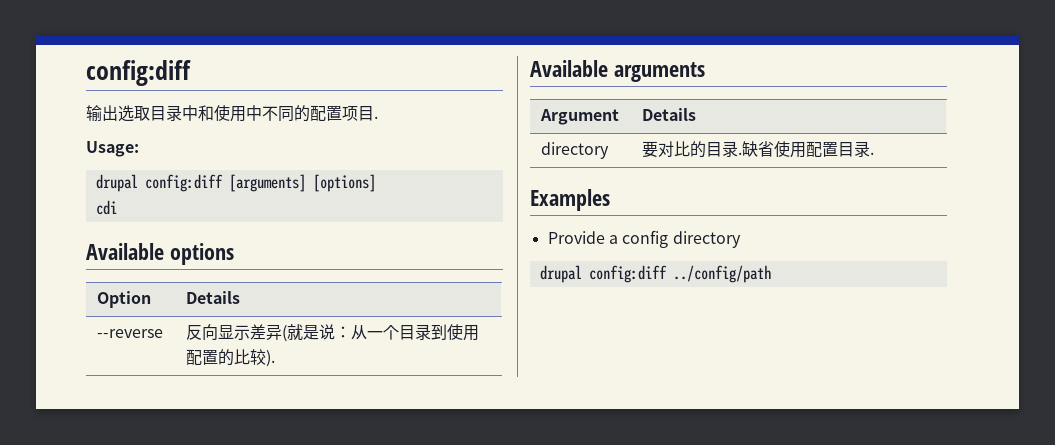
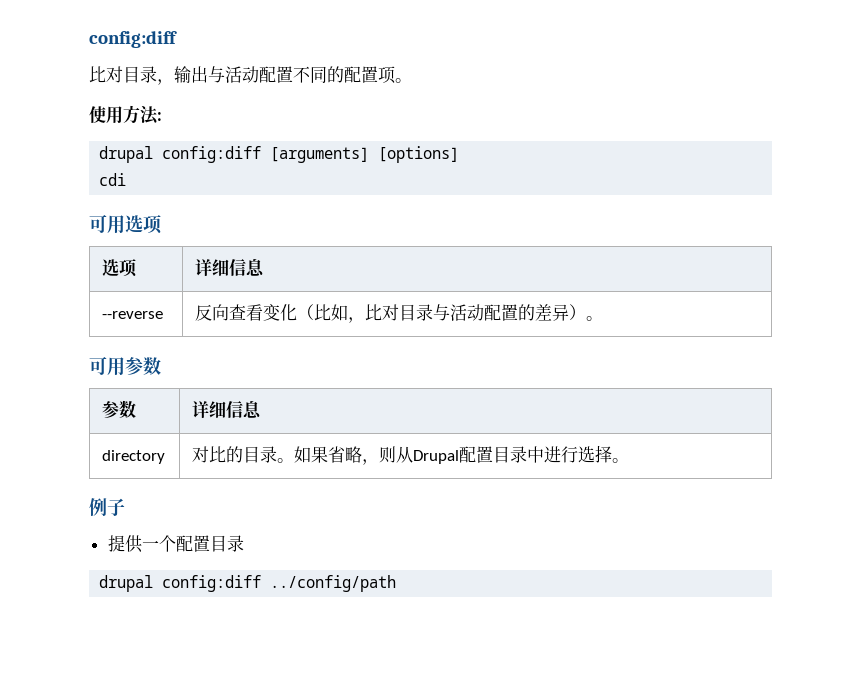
[86,105,378,122] [86,141,139,157] 输出选取目录中和使用中不同的配置项目. // Usage: -> [89,66,412,85] [89,105,162,125] 比对目录，输出与活动配置不同的配置项。 // 使用方法:
[86,243,234,265] [97,291,152,308] [186,291,241,304] [97,329,164,338] [186,324,480,342] [186,349,276,367] [530,60,705,82] [540,109,620,125] [642,108,697,121] Available options // Option | Details // --reverse | 反向显示差异(就是说：从一个目录到使用配置的比较). // Available arguments // Argument | Details -> [89,214,162,234] [101,259,137,277] [194,258,265,277] [101,311,163,319] [194,304,603,323] [89,356,161,376] [101,400,136,419] [191,400,262,419] 可用选项 // 选项 | 详细信息 // --reverse | 反向查看变化（比如，比对目录与活动配置的差异）。 // 可用参数 // 参数 | 详细信息
[642,141,659,158] 要 -> (165, 457) none
[738,141,875,158] [530,189,610,211] [547,230,741,248] .缺省使用配置目录. // Examples // Provide a config directory -> [276,445,629,465] [89,498,125,516] [107,535,244,553] 。如果省略，则从Drupal配置目录中进行选择。 // 例子 // 提供一个配置目录

